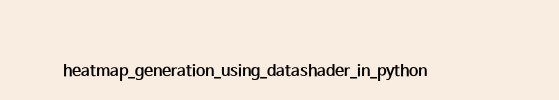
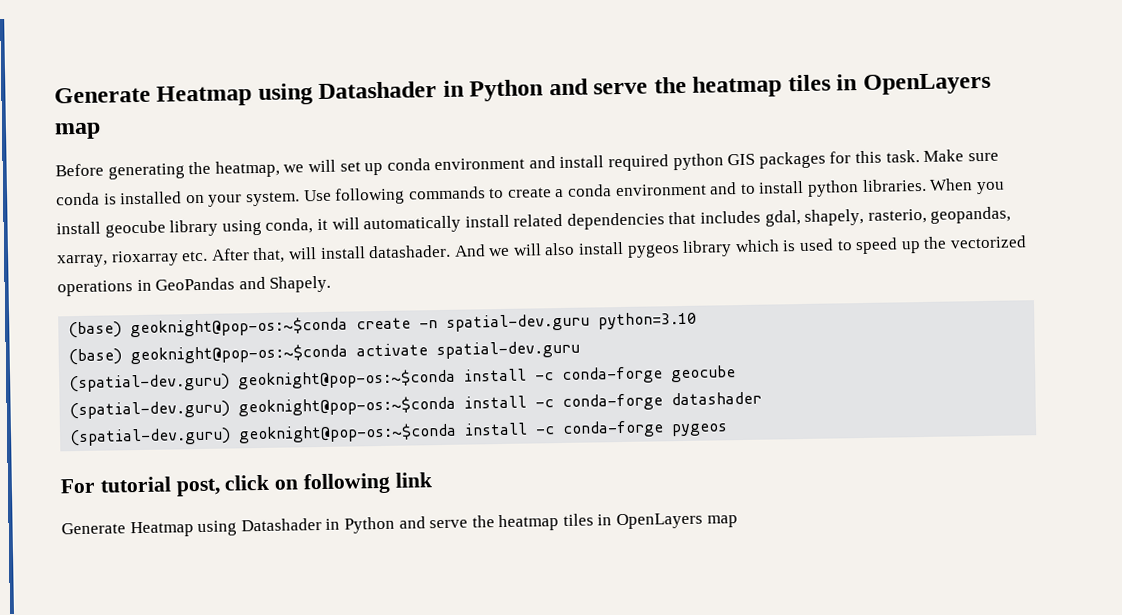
[63,64,427,81] heatmap_generation_using_datashader_in_python -> [54,72,991,107] [54,122,101,140] [55,149,999,180] [56,178,1005,207] [56,206,1012,238] [57,235,1027,268] [57,275,332,297] [68,311,698,339] [68,340,581,366] [69,365,737,393] [69,391,763,420] [69,420,729,447] [60,472,432,497] [61,512,738,538] Generate Heatmap using Datashader in Python and serve the heatmap tiles in OpenLayers map // Before generating the heatmap, we will set up conda environment and install required python GIS packages for this task. Make sure conda is installed on your system. Use following commands to create a conda environment and to install python libraries. When you install geocube library using conda, it will automatically install related dependencies that includes gdal, shapely, rasterio, geopandas, xarray, rioxarray etc. After that, will install datashader. And we will also install pygeos library which is used to speed up the vectorized operations in GeoPandas and Shapely. // (base) geoknight@pop-os:~$conda create -n spatial-dev.guru python=3.10 // (base) geoknight@pop-os:~$conda activate spatial-dev.guru // (spatial-dev.guru) geoknight@pop-os:~$conda install -c conda-forge geocube // (spatial-dev.guru) geoknight@pop-os:~$conda install -c conda-forge datashader // (spatial-dev.guru) geoknight@pop-os:~$conda install -c conda-forge pygeos // For tutorial post, click on following link // Generate Heatmap using Datashader in Python and serve the heatmap tiles in OpenLayers map

